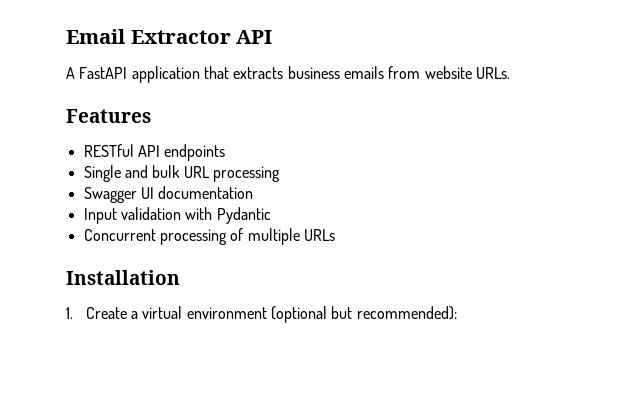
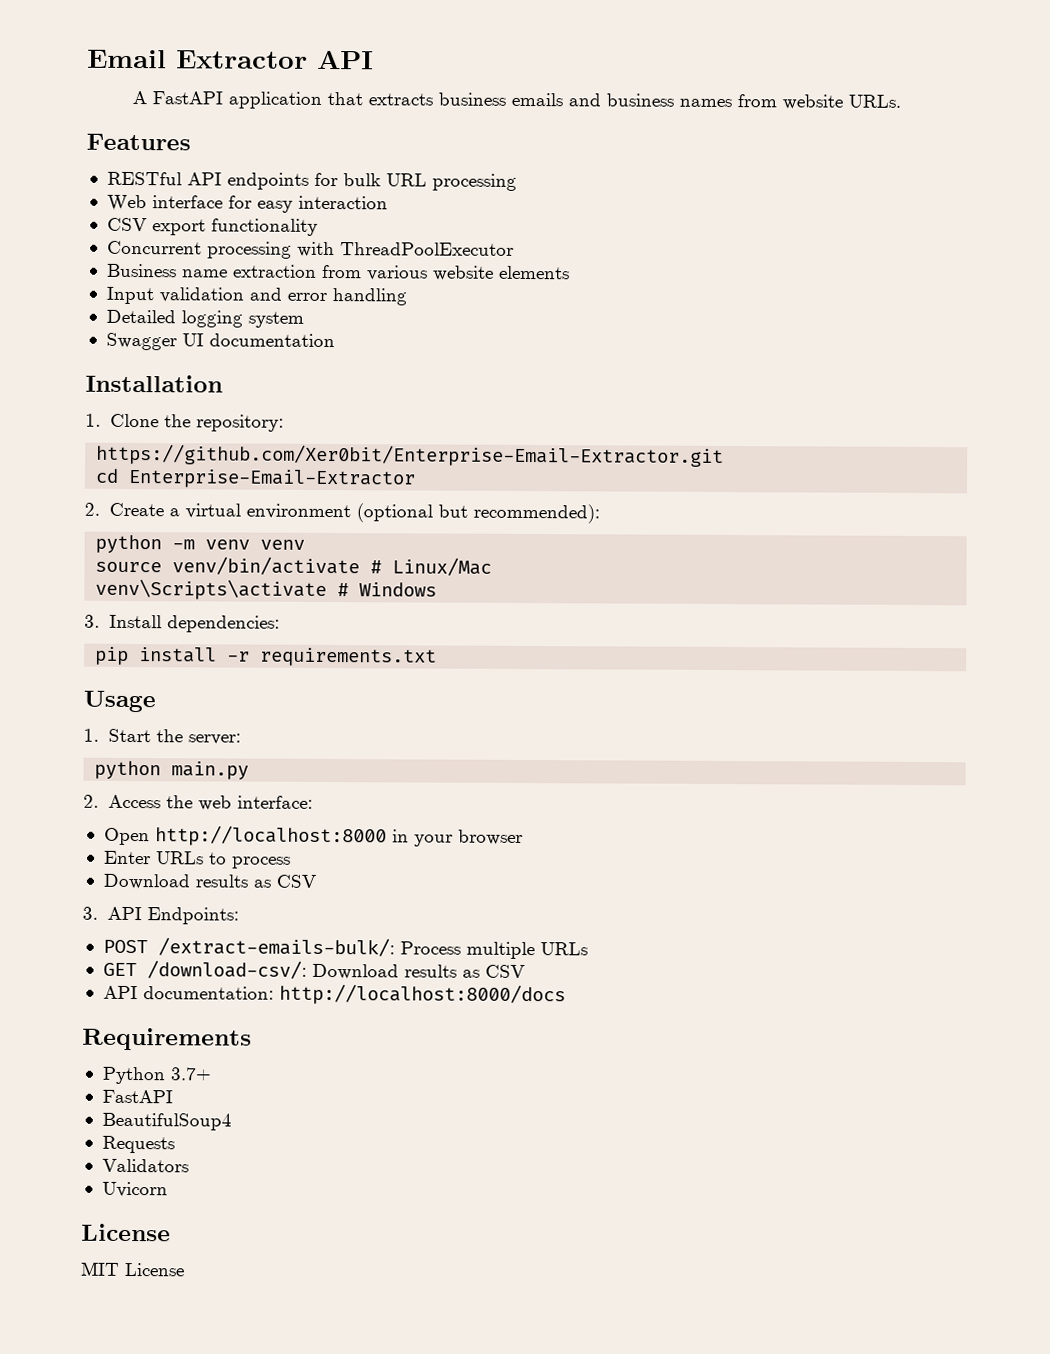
(384, 72) none -> [568,93,733,108] and business names
[83,165,148,182] // Single and -> [313,172,338,187] for
[83,186,254,203] [83,207,271,224] [83,228,335,245] [66,270,180,285] [66,307,73,319] Swagger UI documentation // Input validation with Pydantic // Concurrent processing of multiple URLs // Installation // 1. -> [106,194,388,213] [106,217,318,236] [106,240,514,259] [106,263,570,281] [105,286,407,306] [105,309,304,328] [105,332,335,351] [85,374,223,393] [85,413,284,432] [96,443,725,468] [95,468,417,489] [84,502,100,516] Web interface for easy interaction // CSV export functionality // Concurrent processing with ThreadPoolExecutor // Business name extraction from various website elements // Input validation and error handling // Detailed logging system // Swagger UI documentation // Installation // 1. Clone the repository: // https://github.com/Xer0bit/Enterprise-Email-Extractor.git // cd Enterprise-Email-Extractor // 2.
(457, 313) none -> [95,534,306,554] [95,556,493,576] [95,578,438,600] [84,614,280,633] [95,646,438,667] [83,690,156,713] [83,728,241,745] [94,760,250,780] [83,794,313,811] [103,825,523,847] [103,850,291,869] [102,873,316,890] [82,906,239,925] [102,937,588,960] [102,960,525,980] [102,983,566,1006] [82,1027,252,1051] [101,1066,212,1085] [101,1089,173,1104] [101,1112,232,1131] [101,1135,175,1154] [101,1158,189,1173] [101,1181,168,1198] [81,1223,171,1242] [80,1261,185,1277] // python -m venv venv // source venv/bin/activate # Linux/Mac // venv\Scripts\activate # Windows // 3. Install dependencies: // pip install -r requirements.txt // Usage // 1. Start the server: // python main.py // 2. Access the web interface: // Open http://localhost:8000 in your browser // Enter URLs to process // Download results as CSV // 3. API Endpoints: // POST /extract-emails-bulk/: Process multiple URLs // GET /download-csv/: Download results as CSV // API documentation: http://localhost:8000/docs // Requirements // Python 3.7+ // FastAPI // BeautifulSoup4 // Requests // Validators // Uvicorn // License // MIT License

